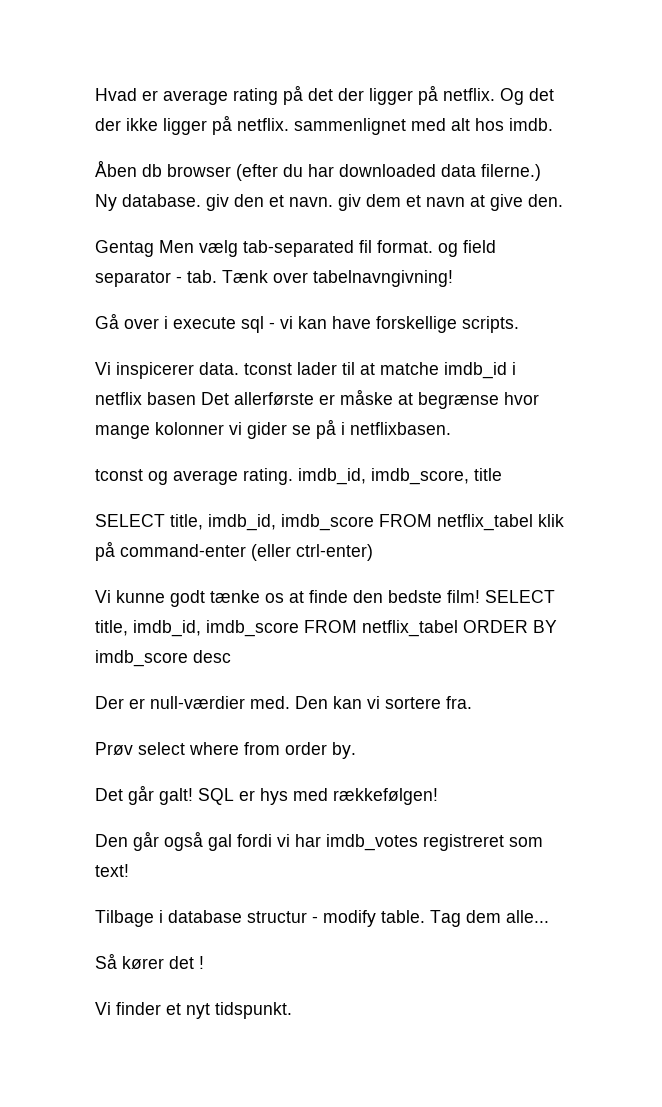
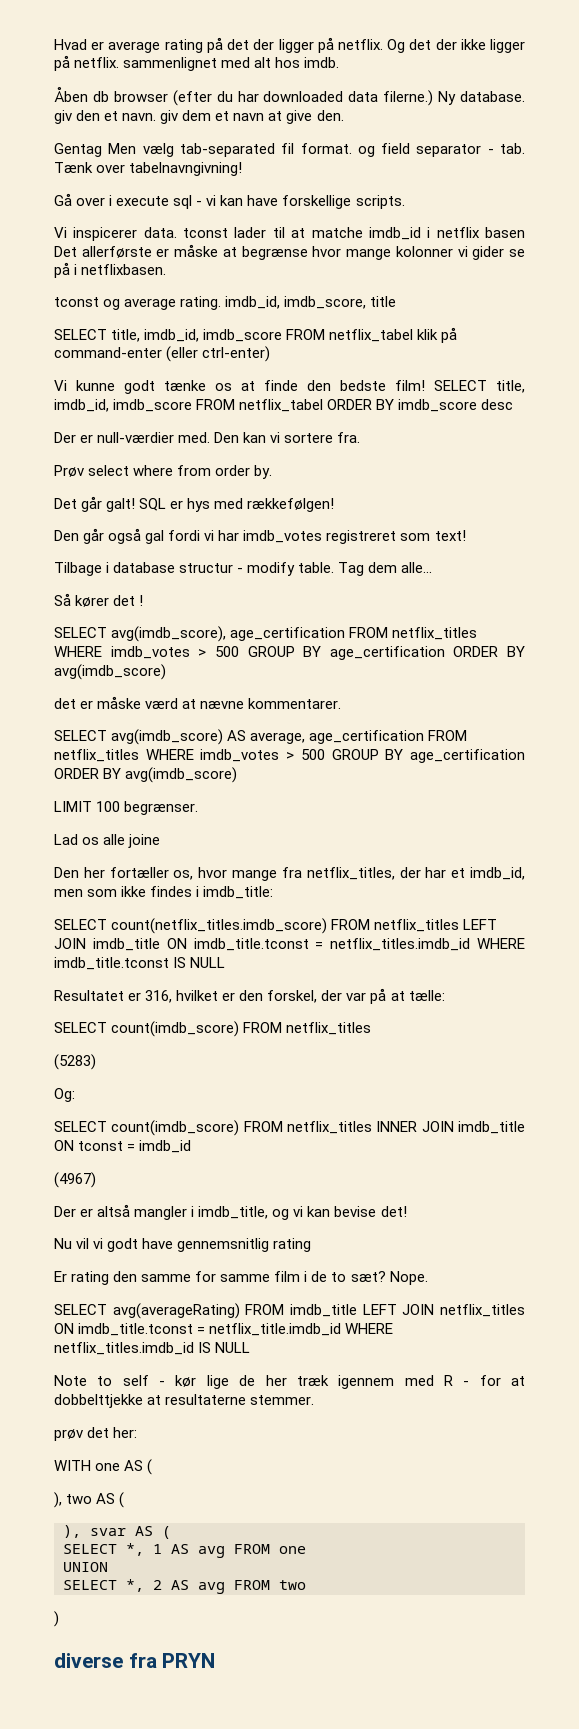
[95,1002,292,1019] Vi finder et nyt tidspunkt. -> [54,626,478,642] [54,646,525,660] [54,664,166,680] [54,696,342,709] [54,729,468,745] [54,749,525,763] [54,767,238,783] [54,801,199,815] [54,834,161,848] [54,867,525,881] [54,886,274,899] [54,918,498,934] [54,938,525,951] [54,957,226,970] [54,988,445,1004] [54,1021,372,1037] [54,1054,96,1070] [54,1088,75,1102] [54,1120,525,1136] [54,1140,192,1153] [54,1172,96,1188] [54,1204,407,1220] [54,1238,312,1252] [54,1271,428,1285] [54,1303,525,1319] [54,1323,394,1336] [54,1342,251,1355] [54,1375,525,1389] [54,1394,315,1408] [54,1427,138,1441] [54,1459,153,1475] [54,1492,125,1508] [63,1525,171,1539] [63,1543,306,1558] [63,1562,108,1572] [63,1579,306,1594] [54,1611,59,1627] [54,1653,216,1668] SELECT avg(imdb_score), age_certification FROM netflix_titles WHERE imdb_votes > 500 GROUP BY age_certification ORDER BY avg(imdb_score) // det er måske værd at nævne kommentarer. // SELECT avg(imdb_score) AS average, age_certification FROM netflix_titles WHERE imdb_votes > 500 GROUP BY age_certification ORDER BY avg(imdb_score) // LIMIT 100 begrænser. // Lad os alle joine // Den her fortæller os, hvor mange fra netflix_titles, der har et imdb_id, men som ikke findes i imdb_title: // SELECT count(netflix_titles.imdb_score) FROM netflix_titles LEFT JOIN imdb_title ON imdb_title.tconst = netflix_titles.imdb_id WHERE imdb_title.tconst IS NULL // Resultatet er 316, hvilket er den forskel, der var på at tælle: // SELECT count(imdb_score) FROM netflix_titles // (5283) // Og: // SELECT count(imdb_score) FROM netflix_titles INNER JOIN imdb_title ON tconst = imdb_id // (4967) // Der er altså mangler i imdb_title, og vi kan bevise det! // Nu vil vi godt have gennemsnitlig rating // Er rating den samme for samme film i de to sæt? Nope. // SELECT avg(averageRating) FROM imdb_title LEFT JOIN netflix_titles ON imdb_title.tconst = netflix_title.imdb_id WHERE netflix_titles.imdb_id IS NULL // Note to self - kør lige de her træk igennem med R - for at dobbelttjekke at resultaterne stemmer. // prøv det her: // WITH one AS ( // ), two AS ( // ), svar AS ( // SELECT *, 1 AS avg FROM one // UNION // SELECT *, 2 AS avg FROM two // ) // diverse fra PRYN

